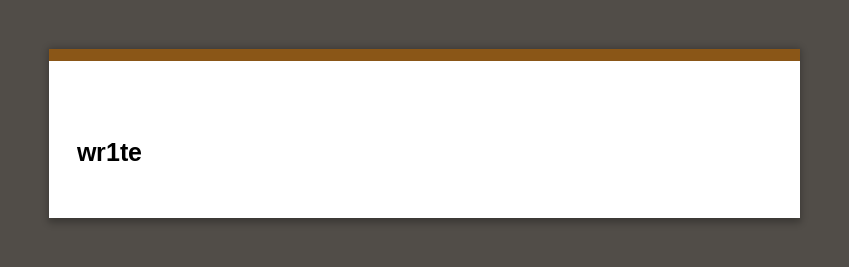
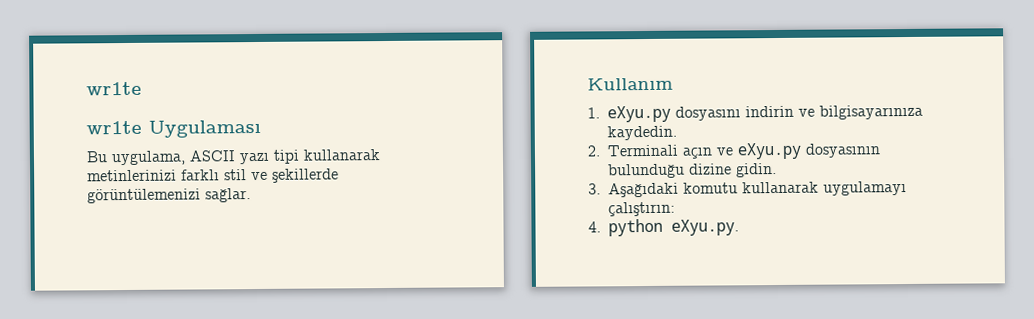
[76,143,142,161] wr1te -> [86,81,142,96] [86,119,261,138] [86,149,381,166] [87,168,339,183] [87,188,251,204] [587,77,673,91] [587,104,923,123] [607,125,677,141] [587,142,880,160] [608,163,777,179] [588,181,907,198] [608,201,675,217] [588,218,739,237] wr1te // wr1te Uygulaması // Bu uygulama, ASCII yazı tipi kullanarak metinlerinizi farklı stil ve şekillerde görüntülemenizi sağlar. // Kullanım // 1. eXyu.py dosyasını indirin ve bilgisayarınıza kaydedin. // 2. Terminali açın ve eXyu.py dosyasının bulunduğu dizine gidin. // 3. Aşağıdaki komutu kullanarak uygulamayı çalıştırın: // 4. python eXyu.py.

